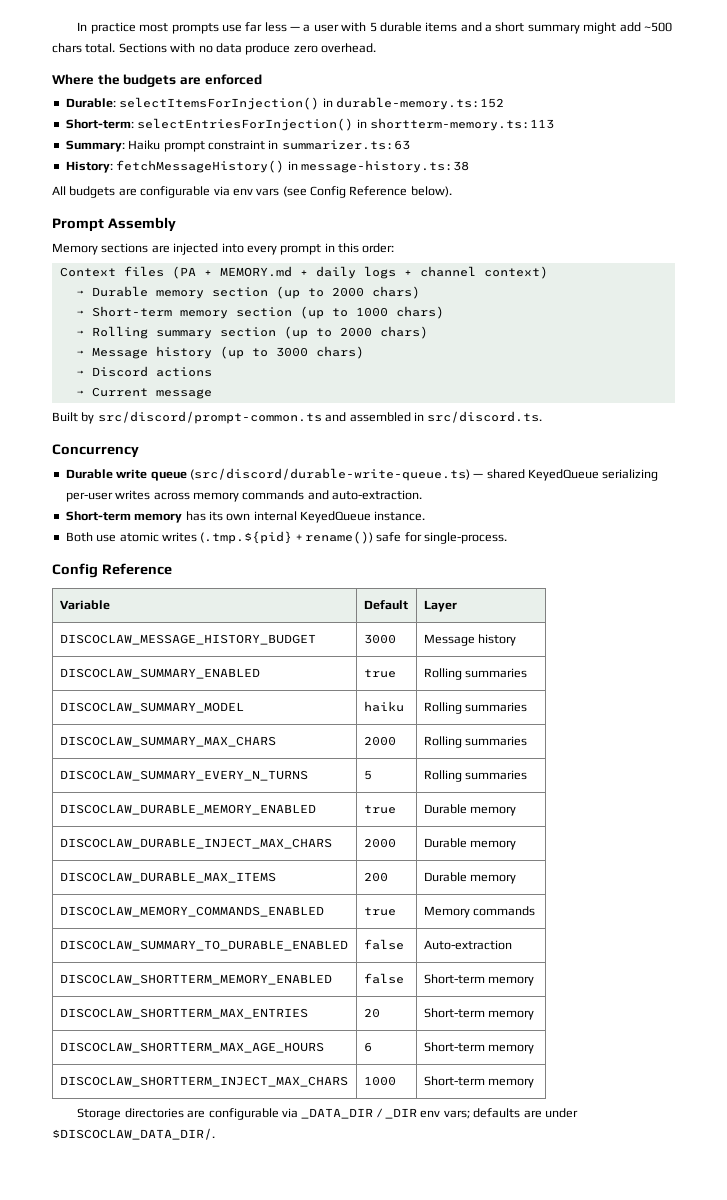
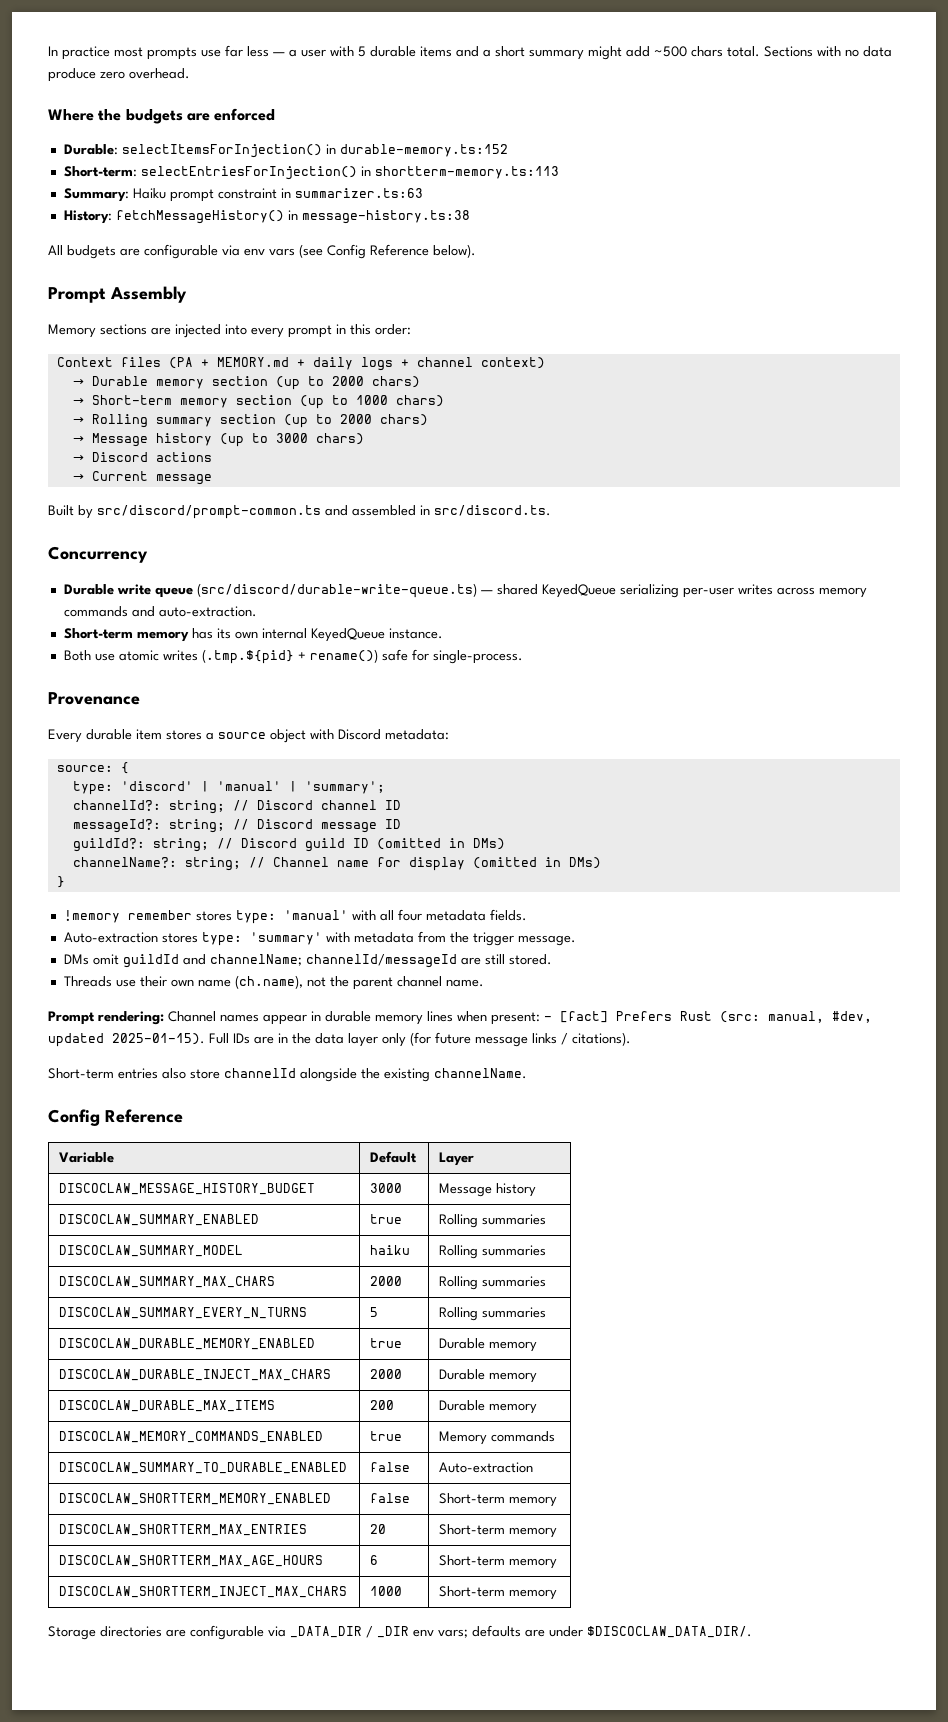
(508, 538) none -> [48,692,140,705] [48,729,449,743] [56,762,129,774] [72,781,385,795] [72,800,401,814] [72,819,401,833] [72,838,505,852] [72,857,601,871] [56,876,65,888] [63,909,527,924] [63,931,576,946] [63,954,552,968] [63,975,484,990] [48,1011,872,1025] [48,1032,631,1047] [48,1068,527,1082] // Provenance // Every durable item stores a source object with Discord metadata: // source: { // type: 'discord' | 'manual' | 'summary'; // channelId?: string; // Discord channel ID // messageId?: string; // Discord message ID // guildId?: string; // Discord guild ID (omitted in DMs) // channelName?: string; // Channel name for display (omitted in DMs) // } // !memory remember stores type: 'manual' with all four metadata fields. // Auto-extraction stores type: 'summary' with metadata from the trigger message. // DMs omit guildId and channelName; channelId/messageId are still stored. // Threads use their own name (ch.name), not the parent channel name. // Prompt rendering: Channel names appear in durable memory lines when present: - [fact] Prefers Rust (src: manual, #dev, updated 2025-01-15). Full IDs are in the data layer only (for future message links / citations). // Short-term entries also store channelId alongside the existing channelName.

